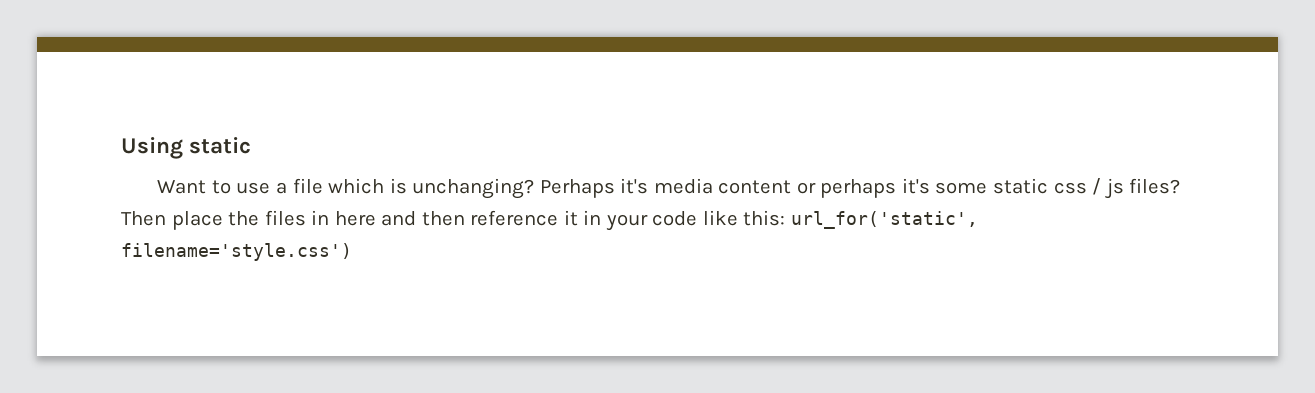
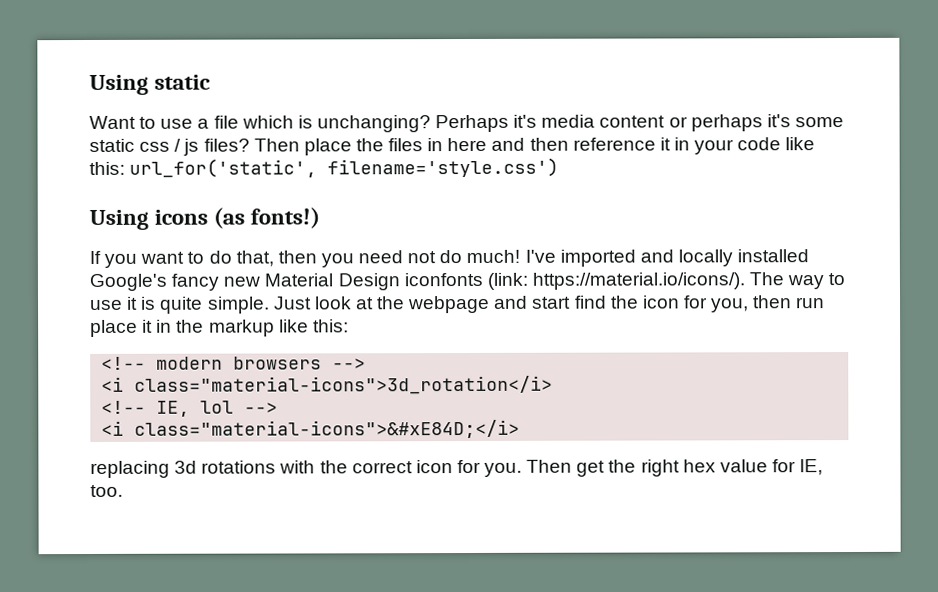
(352, 252) none -> [89,207,321,230] [89,249,810,268] [89,272,846,291] [90,295,826,314] [90,319,349,337] [101,356,367,370] [101,375,554,395] [101,400,279,417] [101,419,521,439] [90,459,824,478] [90,484,123,497] // Using icons (as fonts!) // If you want to do that, then you need not do much! I've imported and locally installed Google's fancy new Material Design iconfonts (link: https://material.io/icons/). The way to use it is quite simple. Just look at the webpage and start find the icon for you, then run place it in the markup like this: // <!-- modern browsers --> // <i class="material-icons">3d_rotation</i> // <!-- IE, lol --> // <i class="material-icons">&#xE84D;</i> // replacing 3d rotations with the correct icon for you. Then get the right hex value for IE, too.

